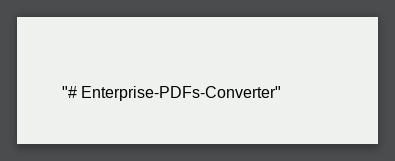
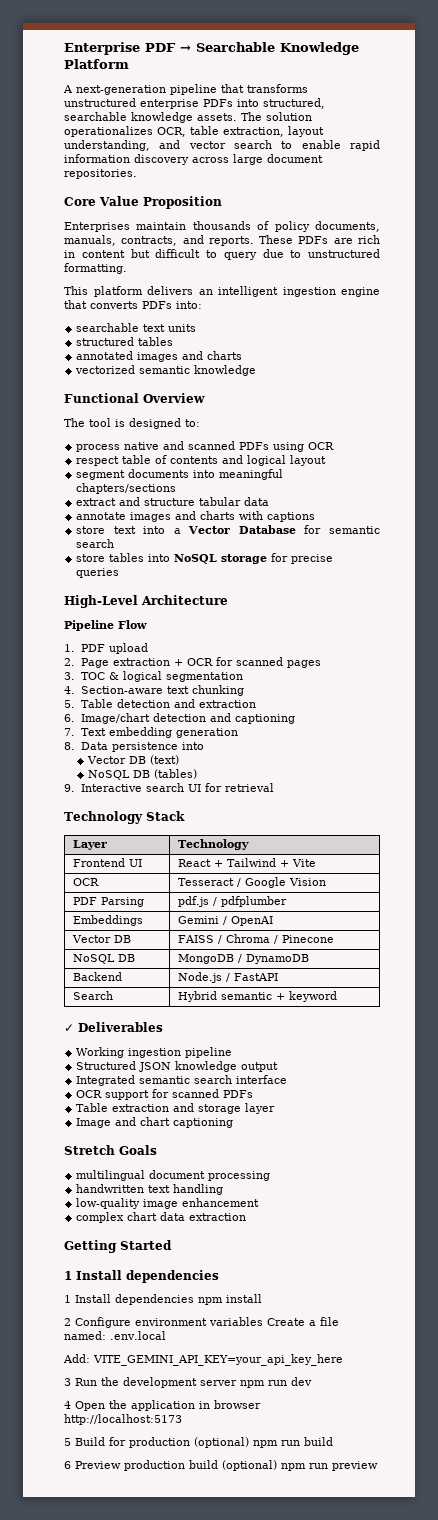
[62,86,282,101] "# Enterprise-PDFs-Converter" -> [64,42,359,55] [64,59,129,69] [63,84,308,95] [64,98,325,109] [64,112,312,123] [64,126,324,137] [64,140,380,151] [64,154,323,165] [64,169,137,179] [64,196,222,209] [64,221,380,232] [64,235,380,246] [64,249,380,260] [64,263,127,274] [64,286,380,297] [64,300,202,309] [76,323,197,332] [76,337,174,346] [76,351,243,362] [75,365,257,376] [64,393,205,403] [64,418,200,429] [76,441,335,452] [76,455,327,466] [76,469,284,480] [76,483,177,494] [76,497,270,506] [76,511,316,522] [76,525,380,534] [76,539,115,548] [76,553,334,564] [76,568,120,578] [64,595,228,608] [64,620,147,631] [64,643,148,654] [64,657,321,668] [64,671,243,682] [64,685,244,696] [64,699,256,708] [64,713,295,724] [64,727,238,738] [64,742,204,752] [87,755,180,765] [88,769,198,780] [64,783,274,792] [64,811,185,824] [72,840,107,850] [177,839,249,850] [72,858,142,867] [177,858,316,867] [72,878,99,886] [177,877,326,888] [72,897,144,907] [177,896,287,907] [72,915,143,926] [177,916,273,926] [71,935,131,943] [177,934,334,944] [72,954,135,964] [177,954,309,964] [72,972,122,981] [177,972,278,983] [72,991,113,1000] [177,991,337,1002] [64,1022,163,1032] [76,1047,233,1058] [76,1061,279,1072] [76,1075,288,1086] [76,1089,254,1100] [76,1103,276,1114] [76,1117,234,1128] [64,1145,157,1155] [76,1170,271,1181] [76,1184,224,1195] [76,1198,260,1209] [76,1212,247,1223] [64,1240,172,1253] [64,1270,219,1283] [64,1294,262,1305] [64,1317,339,1328] [64,1331,166,1340] [63,1354,343,1366] [64,1377,312,1388] [64,1400,261,1411] [64,1414,182,1425] [64,1437,333,1448] [64,1460,378,1471] Enterprise PDF → Searchable Knowledge Platform // A next-generation pipeline that transforms unstructured enterprise PDFs into structured, searchable knowledge assets. The solution operationalizes OCR, table extraction, layout understanding, and vector search to enable rapid information discovery across large document repositories. // Core Value Proposition // Enterprises maintain thousands of policy documents, manuals, contracts, and reports. These PDFs are rich in content but difficult to query due to unstructured formatting. // This platform delivers an intelligent ingestion engine that converts PDFs into: // searchable text units // structured tables // annotated images and charts // vectorized semantic knowledge // Functional Overview // The tool is designed to: // process native and scanned PDFs using OCR // respect table of contents and logical layout // segment documents into meaningful chapters/sections // extract and structure tabular data // annotate images and charts with captions // store text into a Vector Database for semantic search // store tables into NoSQL storage for precise queries // High-Level Architecture // Pipeline Flow // 1. PDF upload // 2. Page extraction + OCR for scanned pages // 3. TOC & logical segmentation // 4. Section-aware text chunking // 5. Table detection and extraction // 6. Image/chart detection and captioning // 7. Text embedding generation // 8. Data persistence into // Vector DB (text) // NoSQL DB (tables) // 9. Interactive search UI for retrieval // Technology Stack // Layer | Technology // Frontend UI | React + Tailwind + Vite // OCR | Tesseract / Google Vision // PDF Parsing | pdf.js / pdfplumber // Embeddings | Gemini / OpenAI // Vector DB | FAISS / Chroma / Pinecone // NoSQL DB | MongoDB / DynamoDB // Backend | Node.js / FastAPI // Search | Hybrid semantic + keyword // ✓ Deliverables // Working ingestion pipeline // Structured JSON knowledge output // Integrated semantic search interface // OCR support for scanned PDFs // Table extraction and storage layer // Image and chart captioning // Stretch Goals // multilingual document processing // handwritten text handling // low-quality image enhancement // complex chart data extraction // Getting Started // 1 Install dependencies // 1 Install dependencies npm install // 2 Configure environment variables Create a file named: .env.local // Add: VITE_GEMINI_API_KEY=your_api_key_here // 3 Run the development server npm run dev // 4 Open the application in browser http://localhost:5173 // 5 Build for production (optional) npm run build // 6 Preview production build (optional) npm run preview

